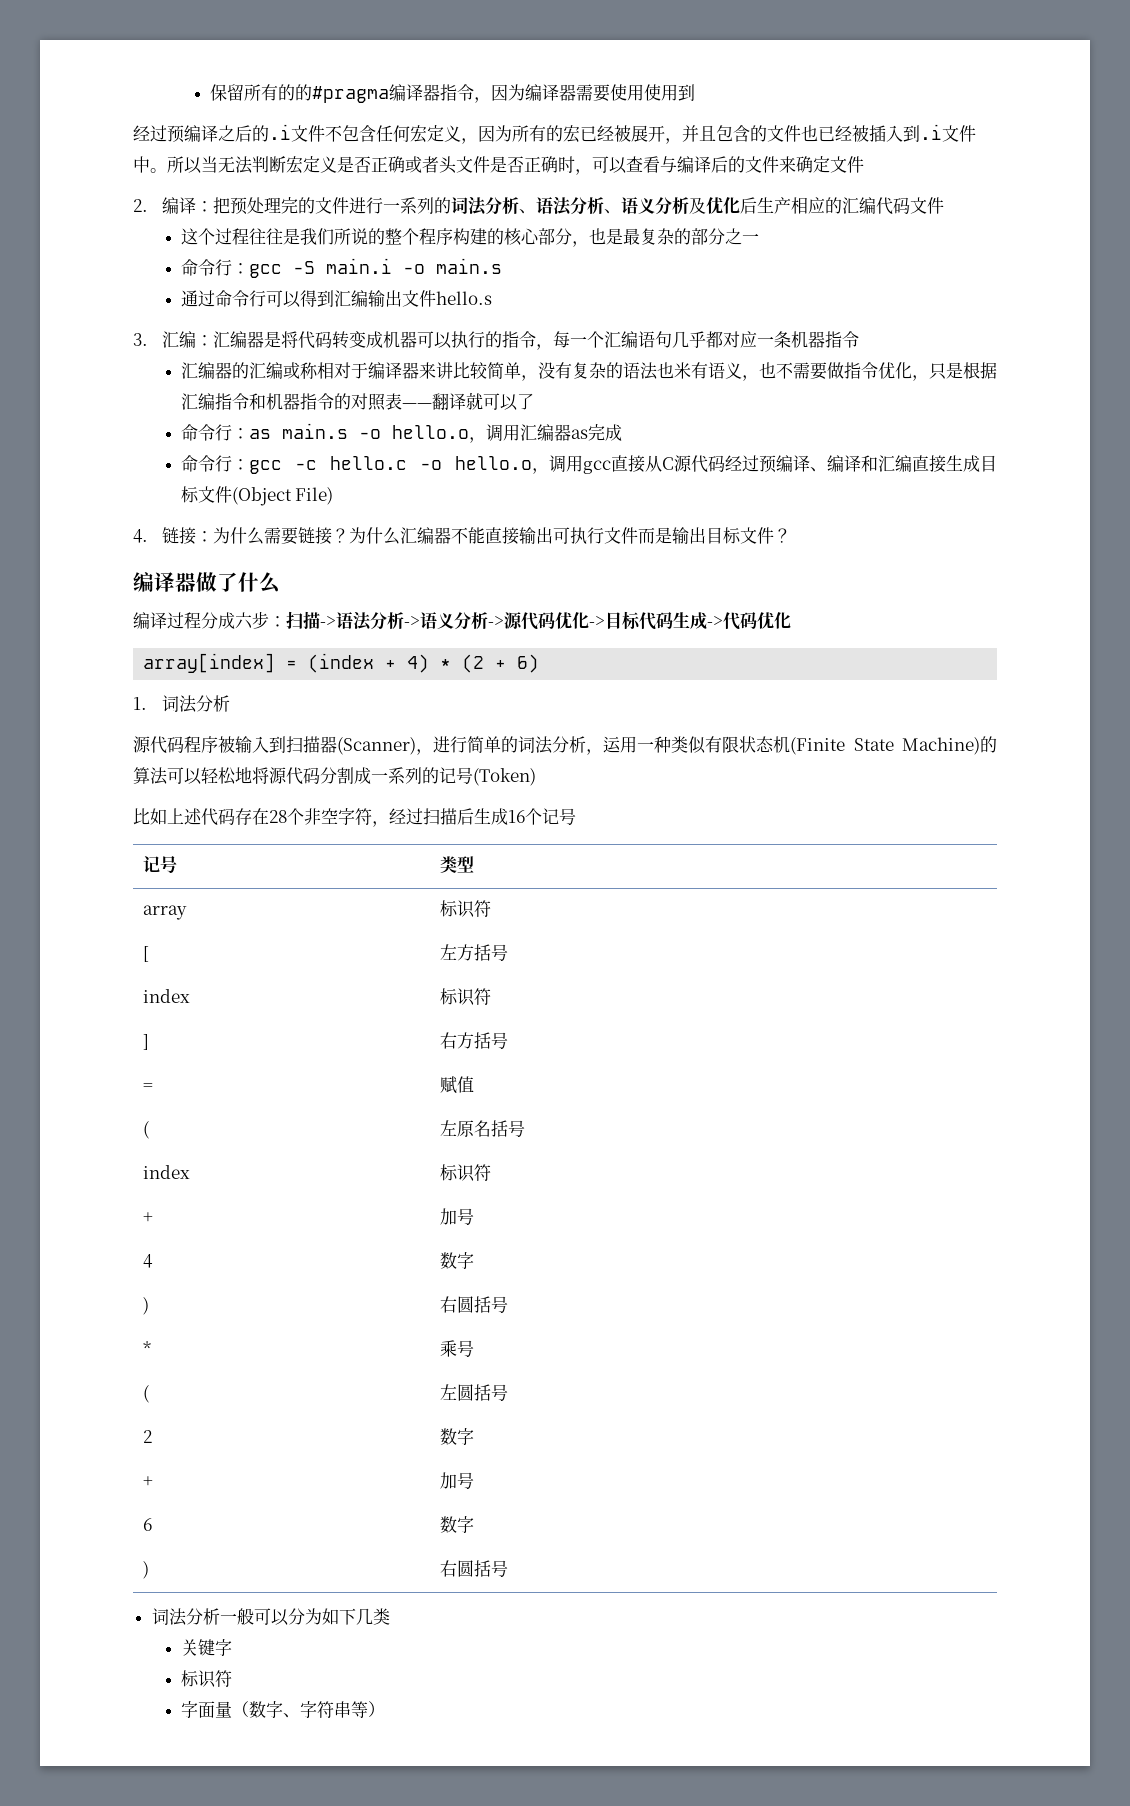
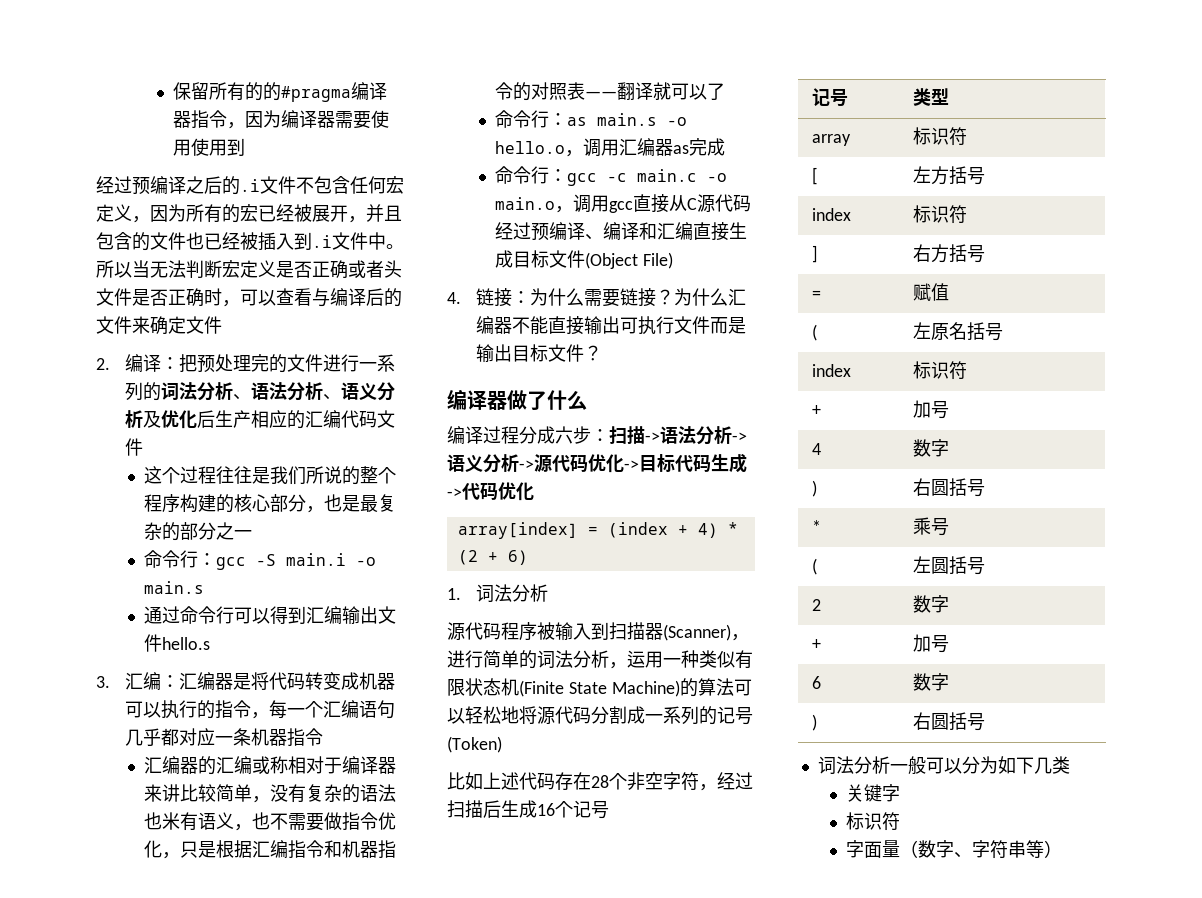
[329,456,532,470] hello.c -o hello.o -> [637,169,728,182] [495,197,556,210] main.c -o main.o

